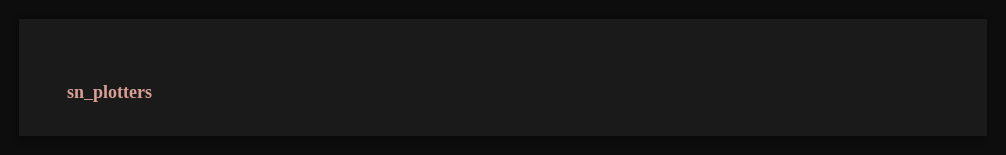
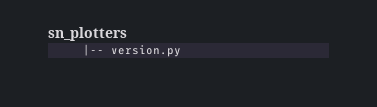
(152, 93) none -> [82,44,181,57] // |-- version.py

